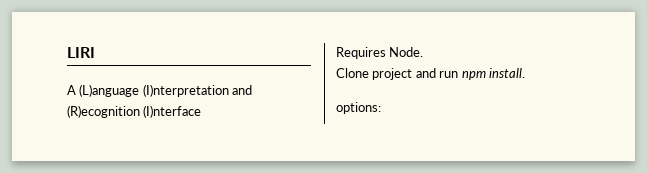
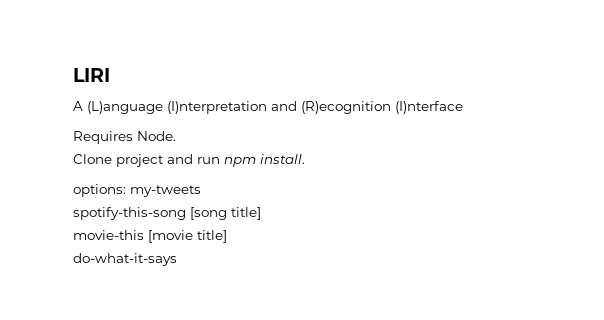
(381, 108) none -> [130,185,201,197] [73,207,261,220] [73,230,227,243] [73,253,177,266] my-tweets // spotify-this-song [song title] // movie-this [movie title] // do-what-it-says

